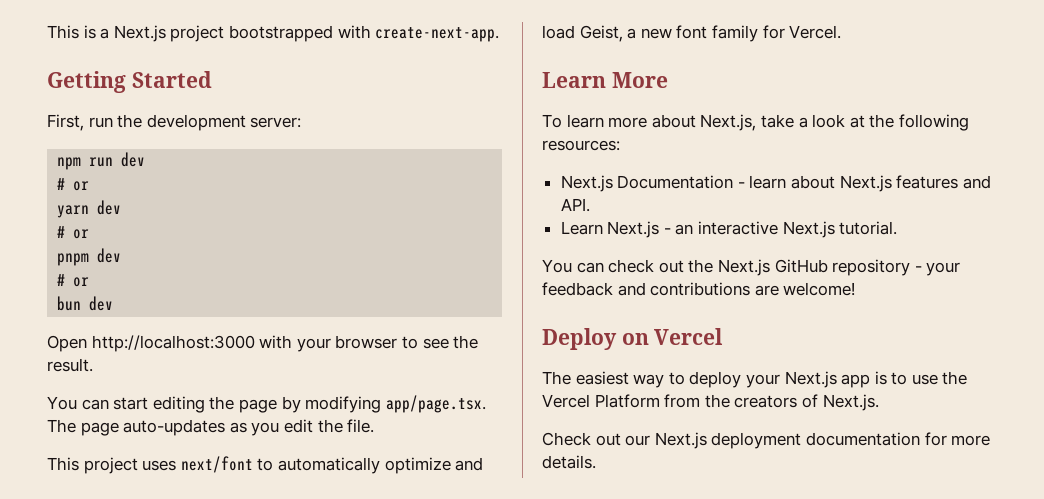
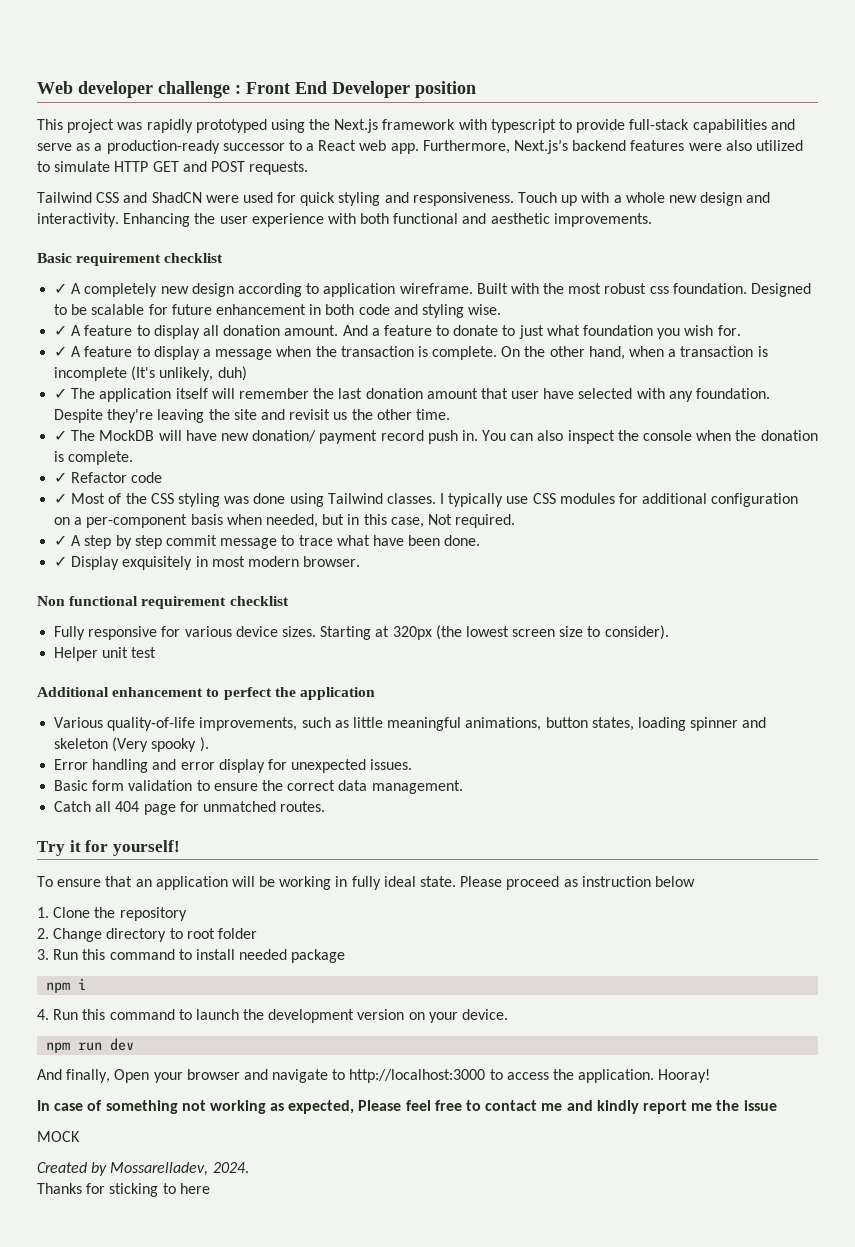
[47,25,500,42] [47,71,212,93] [47,114,302,131] [57,152,146,170] [57,178,90,191] [57,200,122,218] [57,226,90,239] [57,248,122,266] [57,274,90,287] [57,296,114,311] [47,335,479,352] [47,358,93,372] [47,395,486,413] [47,419,375,436] [47,456,484,474] [542,25,842,42] [542,72,668,88] [542,114,969,131] [542,140,620,151] [560,175,991,192] [560,198,590,212] [560,221,898,238] [542,259,961,276] [542,282,856,296] [542,328,724,350] [542,371,968,388] [542,394,879,411] [542,432,991,449] [542,455,596,469] This is a Next.js project bootstrapped with create-next-app. // Getting Started // First, run the development server: // npm run dev // # or // yarn dev // # or // pnpm dev // # or // bun dev // Open http://localhost:3000 with your browser to see the result. // You can start editing the page by modifying app/page.tsx. The page auto-updates as you edit the file. // This project uses next/font to automatically optimize and load Geist, a new font family for Vercel. // Learn More // To learn more about Next.js, take a look at the following resources: // Next.js Documentation - learn about Next.js features and API. // Learn Next.js - an interactive Next.js tutorial. // You can check out the Next.js GitHub repository - your feedback and contributions are welcome! // Deploy on Vercel // The easiest way to deploy your Next.js app is to use the Vercel Platform from the creators of Next.js. // Check out our Next.js deployment documentation for more details. -> [37,81,476,98] [37,119,795,133] [37,139,803,154] [37,161,309,175] [37,192,771,206] [37,213,652,227] [37,253,224,266] [54,283,812,297] [54,304,502,318] [54,325,741,339] [54,346,768,360] [54,366,247,381] [54,388,771,402] [54,409,450,423] [54,430,818,444] [54,451,134,465] [54,472,163,483] [54,493,799,507] [54,514,516,528] [54,535,481,549] [54,556,361,570] [37,596,289,609] [54,625,669,640] [54,647,157,661] [37,687,375,700] [54,717,767,731] [54,737,209,752] [54,759,413,773] [54,780,463,794] [54,801,326,815] [37,840,180,856] [37,876,695,890] [37,907,187,921] [37,928,257,942] [37,949,346,963] [46,978,87,993] [37,1009,509,1023] [46,1038,135,1053] [37,1069,711,1083] [37,1100,777,1114] [37,1131,80,1142] [37,1162,249,1176] [37,1183,210,1197] Web developer challenge : Front End Developer position // This project was rapidly prototyped using the Next.js framework with typescript to provide full-stack capabilities and serve as a production-ready successor to a React web app. Furthermore, Next.js’s backend features were also utilized to simulate HTTP GET and POST requests. // Tailwind CSS and ShadCN were used for quick styling and responsiveness. Touch up with a whole new design and interactivity. Enhancing the user experience with both functional and aesthetic improvements. // Basic requirement checklist // ✓ A completely new design according to application wireframe. Built with the most robust css foundation. Designed to be scalable for future enhancement in both code and styling wise. // ✓ A feature to display all donation amount. And a feature to donate to just what foundation you wish for. // ✓ A feature to display a message when the transaction is complete. On the other hand, when a transaction is incomplete (It's unlikely, duh) // ✓ The application itself will remember the last donation amount that user have selected with any foundation. Despite they're leaving the site and revisit us the other time. // ✓ The MockDB will have new donation/ payment record push in. You can also inspect the console when the donation is complete. // ✓ Refactor code // ✓ Most of the CSS styling was done using Tailwind classes. I typically use CSS modules for additional configuration on a per-component basis when needed, but in this case, Not required. // ✓ A step by step commit message to trace what have been done. // ✓ Display exquisitely in most modern browser. // Non functional requirement checklist // Fully responsive for various device sizes. Starting at 320px (the lowest screen size to consider). // Helper unit test // Additional enhancement to perfect the application // Various quality-of-life improvements, such as little meaningful animations, button states, loading spinner and skeleton (Very spooky ). // Error handling and error display for unexpected issues. // Basic form validation to ensure the correct data management. // Catch all 404 page for unmatched routes. // Try it for yourself! // To ensure that an application will be working in fully ideal state. Please proceed as instruction below // 1. Clone the repository // 2. Change directory to root folder // 3. Run this command to install needed package // npm i // 4. Run this command to launch the development version on your device. // npm run dev // And finally, Open your browser and navigate to http://localhost:3000 to access the application. Hooray! // In case of something not working as expected, Please feel free to contact me and kindly report me the issue // MOCK // Created by Mossarelladev, 2024. // Thanks for sticking to here

